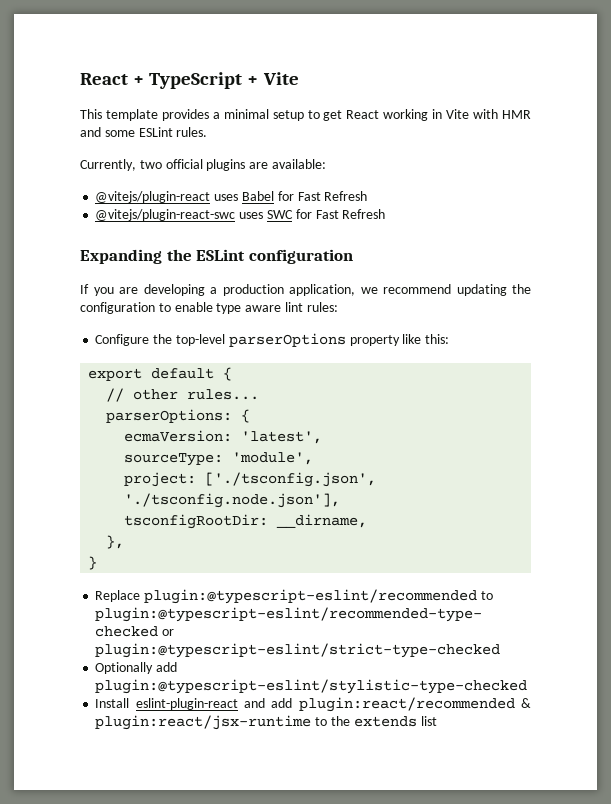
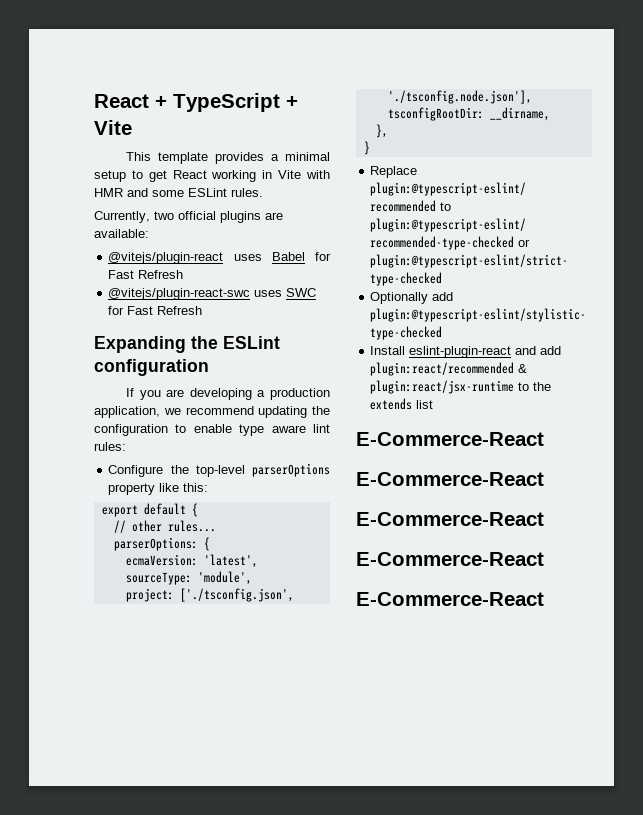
(437, 721) none -> [356,432,544,446] [356,472,544,486] [356,512,544,526] [356,552,544,566] [356,592,544,606] // E-Commerce-React // E-Commerce-React // E-Commerce-React // E-Commerce-React // E-Commerce-React

